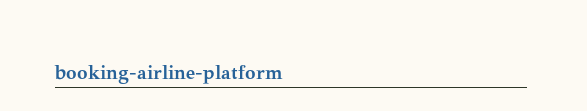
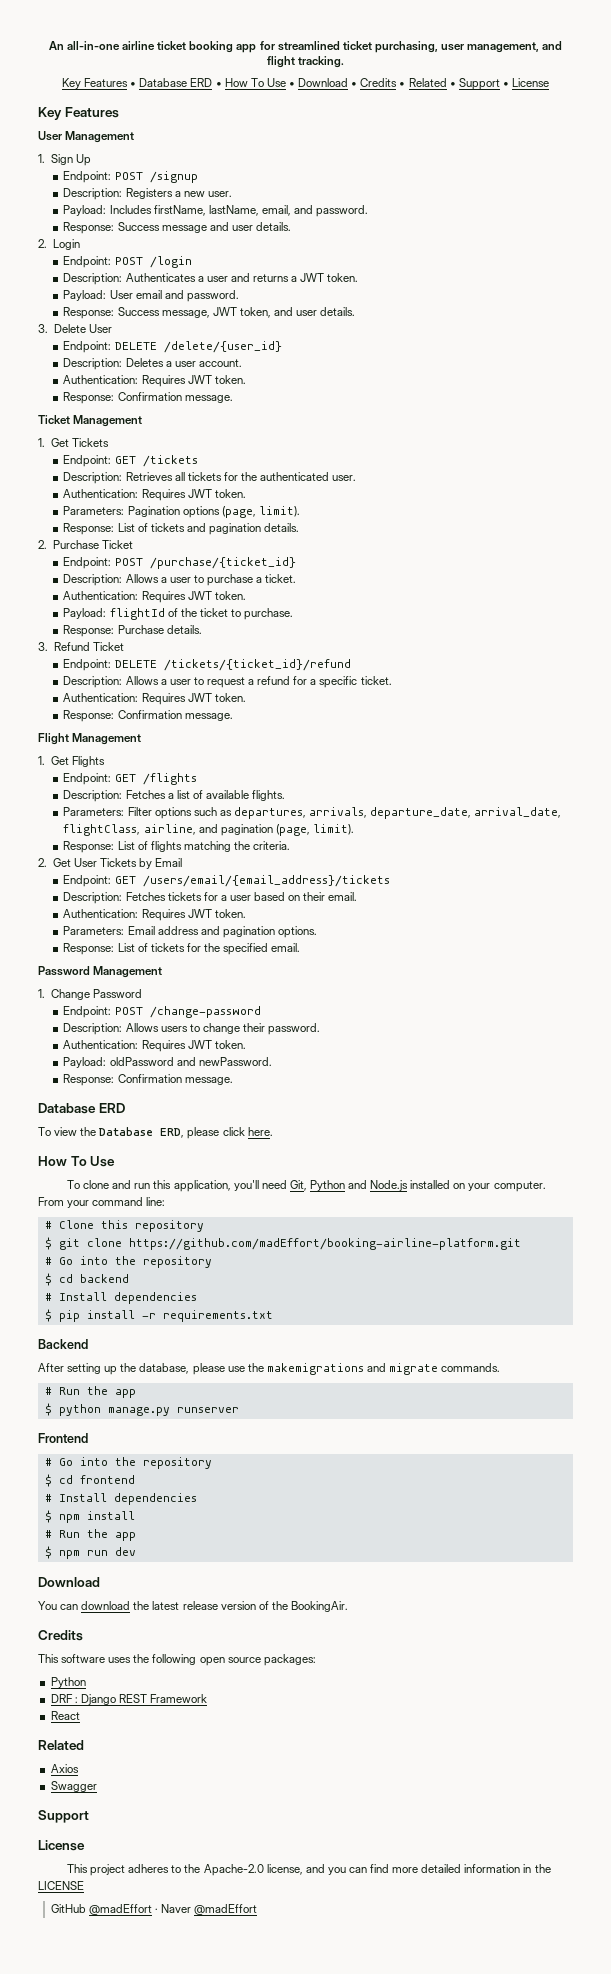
[54,65,283,84] booking-airline-platform -> [48,41,563,53] [266,56,345,68] [62,78,549,90] [38,107,119,120] [38,131,135,143] [38,154,91,166] [63,171,198,183] [63,188,232,200] [63,205,369,217] [63,222,291,234] [38,239,80,250] [63,256,192,268] [63,273,359,285] [63,290,239,302] [63,307,356,319] [38,324,112,333] [63,341,282,353] [63,358,242,370] [63,375,246,387] [63,392,233,404] [38,415,143,427] [38,438,109,447] [63,455,198,467] [63,472,357,484] [63,489,246,501] [63,506,300,518] [63,523,300,535] [38,540,133,549] [63,557,296,569] [63,574,297,586] [63,591,246,603] [63,608,294,620] [63,625,202,637] [38,642,124,651] [63,659,351,671] [63,676,392,688] [63,693,246,705] [63,710,233,722] [38,733,142,745] [38,756,105,767] [63,773,197,785] [63,790,286,802] [63,807,562,819] [63,824,354,836] [63,841,291,853] [38,858,183,869] [63,875,390,887] [63,892,358,904] [63,909,246,921] [63,926,317,938] [63,943,301,955] [38,966,163,978] [38,989,142,1000] [63,1006,261,1018] [63,1023,321,1035] [63,1040,246,1052] [63,1057,272,1068] [63,1074,233,1086] [38,1103,125,1114] [38,1127,273,1139] [38,1156,116,1167] [66,1180,546,1192] [38,1197,166,1208] [44,1220,204,1232] [44,1237,521,1250] [44,1256,212,1268] [44,1273,129,1286] [44,1292,197,1304] [44,1309,273,1322] [38,1339,88,1349] [38,1363,501,1375] [44,1386,136,1398] [44,1403,239,1416] [38,1433,88,1443] [44,1457,212,1469] [44,1474,135,1487] [44,1493,197,1505] [44,1510,135,1523] [44,1529,136,1541] [44,1546,136,1559] [38,1577,100,1587] [38,1601,348,1612] [38,1630,83,1641] [38,1654,316,1666] [50,1677,86,1688] [50,1694,208,1705] [50,1711,80,1720] [38,1740,84,1750] [50,1764,79,1773] [50,1781,97,1792] [38,1810,89,1823] [38,1840,85,1851] [66,1864,551,1876] [38,1881,84,1890] [50,1904,258,1915] An all-in-one airline ticket booking app for streamlined ticket purchasing, user management, and flight tracking. // Key Features • Database ERD • How To Use • Download • Credits • Related • Support • License // Key Features // User Management // 1. Sign Up // Endpoint: POST /signup // Description: Registers a new user. // Payload: Includes firstName, lastName, email, and password. // Response: Success message and user details. // 2. Login // Endpoint: POST /login // Description: Authenticates a user and returns a JWT token. // Payload: User email and password. // Response: Success message, JWT token, and user details. // 3. Delete User // Endpoint: DELETE /delete/{user_id} // Description: Deletes a user account. // Authentication: Requires JWT token. // Response: Confirmation message. // Ticket Management // 1. Get Tickets // Endpoint: GET /tickets // Description: Retrieves all tickets for the authenticated user. // Authentication: Requires JWT token. // Parameters: Pagination options (page, limit). // Response: List of tickets and pagination details. // 2. Purchase Ticket // Endpoint: POST /purchase/{ticket_id} // Description: Allows a user to purchase a ticket. // Authentication: Requires JWT token. // Payload: flightId of the ticket to purchase. // Response: Purchase details. // 3. Refund Ticket // Endpoint: DELETE /tickets/{ticket_id}/refund // Description: Allows a user to request a refund for a specific ticket. // Authentication: Requires JWT token. // Response: Confirmation message. // Flight Management // 1. Get Flights // Endpoint: GET /flights // Description: Fetches a list of available flights. // Parameters: Filter options such as departures, arrivals, departure_date, arrival_date, flightClass, airline, and pagination (page, limit). // Response: List of flights matching the criteria. // 2. Get User Tickets by Email // Endpoint: GET /users/email/{email_address}/tickets // Description: Fetches tickets for a user based on their email. // Authentication: Requires JWT token. // Parameters: Email address and pagination options. // Response: List of tickets for the specified email. // Password Management // 1. Change Password // Endpoint: POST /change-password // Description: Allows users to change their password. // Authentication: Requires JWT token. // Payload: oldPassword and newPassword. // Response: Confirmation message. // Database ERD // To view the Database ERD, please click here. // How To Use // To clone and run this application, you'll need Git, Python and Node.js installed on your computer. From your command line: // # Clone this repository // $ git clone https://github.com/madEffort/booking-airline-platform.git // # Go into the repository // $ cd backend // # Install dependencies // $ pip install -r requirements.txt // Backend // After setting up the database, please use the makemigrations and migrate commands. // # Run the app // $ python manage.py runserver // Frontend // # Go into the repository // $ cd frontend // # Install dependencies // $ npm install // # Run the app // $ npm run dev // Download // You can download the latest release version of the BookingAir. // Credits // This software uses the following open source packages: // Python // DRF : Django REST Framework // React // Related // Axios // Swagger // Support // License // This project adheres to the Apache-2.0 license, and you can find more detailed information in the LICENSE // GitHub @madEffort · Naver @madEffort

